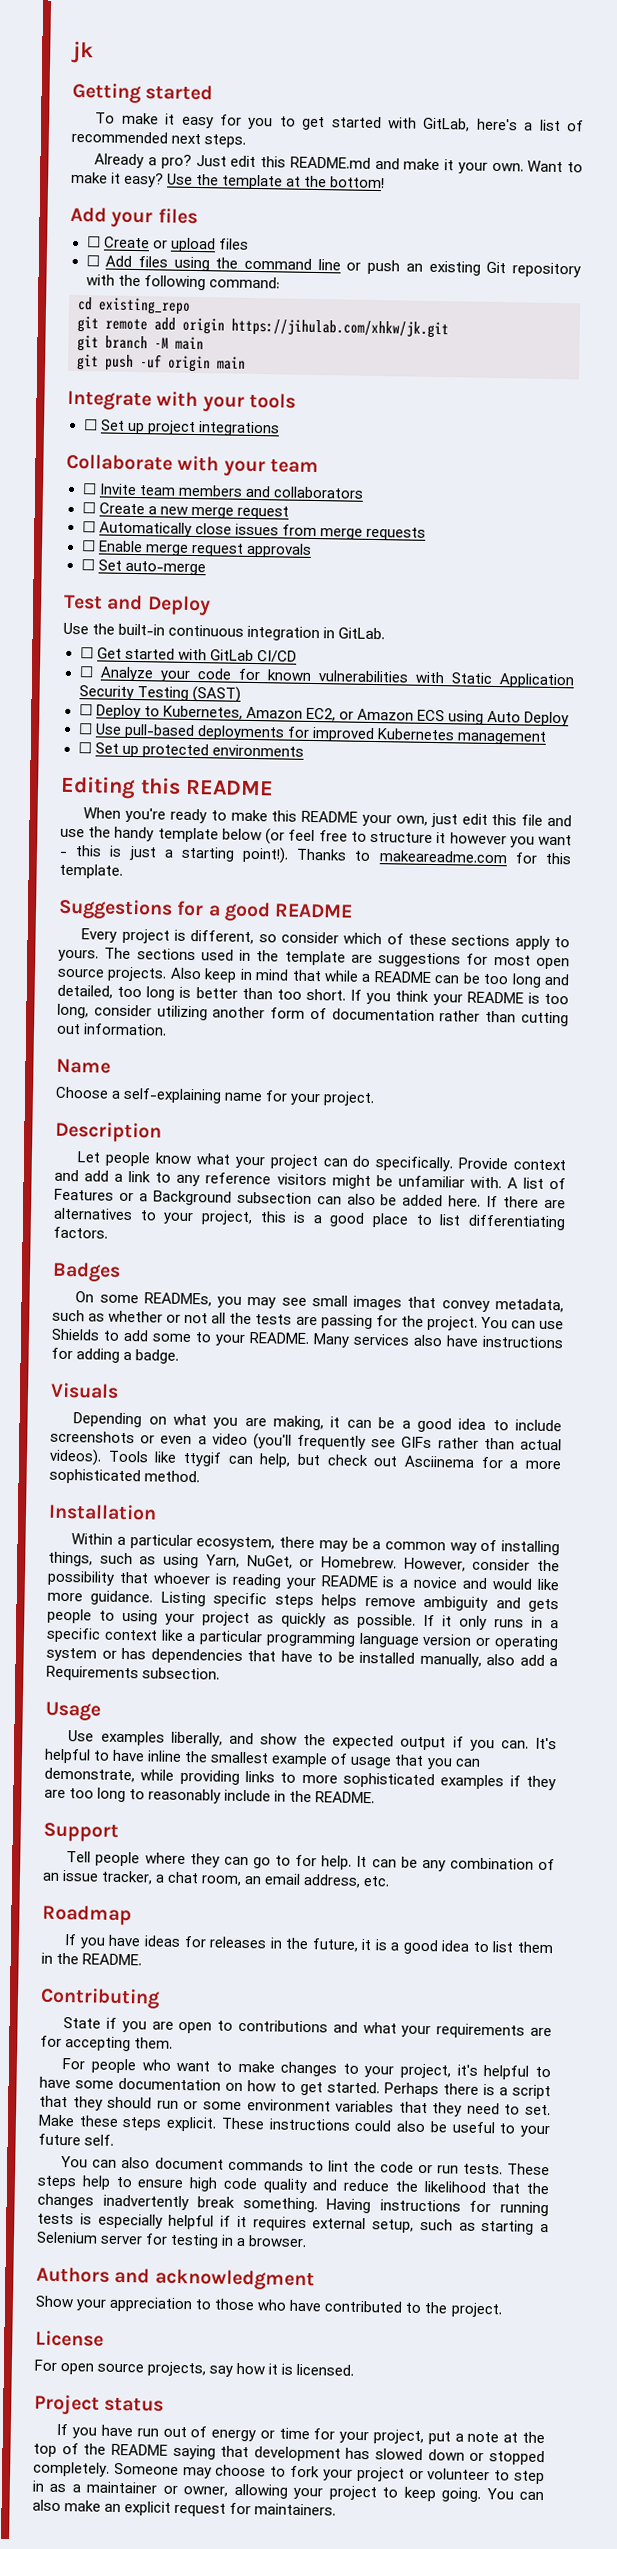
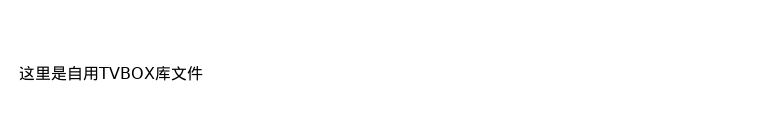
[71,40,94,64] [72,82,214,104] [95,112,584,132] [71,130,247,148] [94,153,583,174] [71,171,386,190] [70,206,198,228] [86,236,249,253] [85,255,581,278] [85,274,280,291] [77,297,191,315] [77,316,449,339] [77,335,204,352] [76,354,246,373] [67,390,296,412] [82,419,280,437] [66,453,319,477] [81,483,364,499] [81,502,289,520] [81,521,426,541] [80,540,312,558] [80,559,206,576] [64,594,211,616] [63,622,386,642] [79,647,297,663] [78,666,574,689] [78,685,241,703] [78,704,570,727] [77,723,547,745] [77,742,304,759] [60,775,274,800] [83,807,573,828] [60,826,572,848] [59,845,572,865] [59,863,123,879] [58,898,354,922] [81,928,570,950] [58,947,570,970] [57,966,571,988] [57,984,570,1006] [57,1003,569,1027] [56,1023,168,1036] [56,1058,111,1074] [55,1086,376,1107] [55,1121,162,1143] [77,1151,566,1172] [54,1169,566,1190] [54,1188,567,1209] [53,1207,566,1231] [53,1226,108,1239] [52,1261,121,1282] [75,1291,565,1313] [52,1309,564,1331] [51,1328,563,1349] [51,1347,180,1364] [50,1382,119,1399] [73,1412,563,1433] [50,1430,562,1451] [49,1448,562,1470] [49,1468,201,1485] [48,1503,157,1521] [71,1533,560,1556] [48,1551,560,1572] [47,1570,560,1591] [47,1590,560,1613] [47,1608,559,1630] [46,1627,559,1651] [46,1647,558,1668] [46,1665,221,1682] [45,1701,101,1721] [68,1730,557,1752] [44,1748,480,1770] [44,1767,556,1791] [44,1787,376,1804] [43,1822,119,1842] [66,1851,555,1872] [42,1870,391,1888] [42,1904,132,1926] [64,1934,554,1955] [41,1952,143,1966] [40,1987,160,2009] [63,2017,552,2039] [40,2035,174,2052] [62,2058,552,2080] [39,2076,551,2100] [39,2095,551,2117] [38,2114,551,2138] [38,2133,115,2146] [61,2156,550,2176] [37,2175,549,2195] [37,2193,549,2217] [37,2213,549,2235] [36,2231,308,2249] [36,2266,315,2291] [35,2295,502,2318] [35,2330,104,2347] [34,2359,355,2377] [34,2394,165,2415] [56,2423,546,2445] [33,2443,545,2466] [33,2461,545,2485] [32,2480,544,2503] [32,2499,337,2517] jk // Getting started // To make it easy for you to get started with GitLab, here's a list of recommended next steps. // Already a pro? Just edit this README.md and make it your own. Want to make it easy? Use the template at the bottom! // Add your files // ☐ Create or upload files // ☐ Add files using the command line or push an existing Git repository with the following command: // cd existing_repo // git remote add origin https://jihulab.com/xhkw/jk.git // git branch -M main // git push -uf origin main // Integrate with your tools // ☐ Set up project integrations // Collaborate with your team // ☐ Invite team members and collaborators // ☐ Create a new merge request // ☐ Automatically close issues from merge requests // ☐ Enable merge request approvals // ☐ Set auto-merge // Test and Deploy // Use the built-in continuous integration in GitLab. // ☐ Get started with GitLab CI/CD // ☐ Analyze your code for known vulnerabilities with Static Application Security Testing (SAST) // ☐ Deploy to Kubernetes, Amazon EC2, or Amazon ECS using Auto Deploy // ☐ Use pull-based deployments for improved Kubernetes management // ☐ Set up protected environments // Editing this README // When you're ready to make this README your own, just edit this file and use the handy template below (or feel free to structure it however you want - this is just a starting point!). Thanks to makeareadme.com for this template. // Suggestions for a good README // Every project is different, so consider which of these sections apply to yours. The sections used in the template are suggestions for most open source projects. Also keep in mind that while a README can be too long and detailed, too long is better than too short. If you think your README is too long, consider utilizing another form of documentation rather than cutting out information. // Name // Choose a self-explaining name for your project. // Description // Let people know what your project can do specifically. Provide context and add a link to any reference visitors might be unfamiliar with. A list of Features or a Background subsection can also be added here. If there are alternatives to your project, this is a good place to list differentiating factors. // Badges // On some READMEs, you may see small images that convey metadata, such as whether or not all the tests are passing for the project. You can use Shields to add some to your README. Many services also have instructions for adding a badge. // Visuals // Depending on what you are making, it can be a good idea to include screenshots or even a video (you'll frequently see GIFs rather than actual videos). Tools like ttygif can help, but check out Asciinema for a more sophisticated method. // Installation // Within a particular ecosystem, there may be a common way of installing things, such as using Yarn, NuGet, or Homebrew. However, consider the possibility that whoever is reading your README is a novice and would like more guidance. Listing specific steps helps remove ambiguity and gets people to using your project as quickly as possible. If it only runs in a specific context like a particular programming language version or operating system or has dependencies that have to be installed manually, also add a Requirements subsection. // Usage // Use examples liberally, and show the expected output if you can. It's helpful to have inline the smallest example of usage that you can demonstrate, while providing links to more sophisticated examples if they are too long to reasonably include in the README. // Support // Tell people where they can go to for help. It can be any combination of an issue tracker, a chat room, an email address, etc. // Roadmap // If you have ideas for releases in the future, it is a good idea to list them in the README. // Contributing // State if you are open to contributions and what your requirements are for accepting them. // For people who want to make changes to your project, it's helpful to have some documentation on how to get started. Perhaps there is a script that they should run or some environment variables that they need to set. Make these steps explicit. These instructions could also be useful to your future self. // You can also document commands to lint the code or run tests. These steps help to ensure high code quality and reduce the likelihood that the changes inadvertently break something. Having instructions for running tests is especially helpful if it requires external setup, such as starting a Selenium server for testing in a browser. // Authors and acknowledgment // Show your appreciation to those who have contributed to the project. // License // For open source projects, say how it is licensed. // Project status // If you have run out of energy or time for your project, put a note at the top of the README saying that development has slowed down or stopped completely. Someone may choose to fork your project or volunteer to step in as a maintainer or owner, allowing your project to keep going. You can also make an explicit request for maintainers. -> [19,66,203,81] 这里是自用TVBOX库文件

